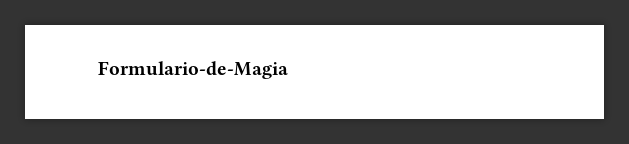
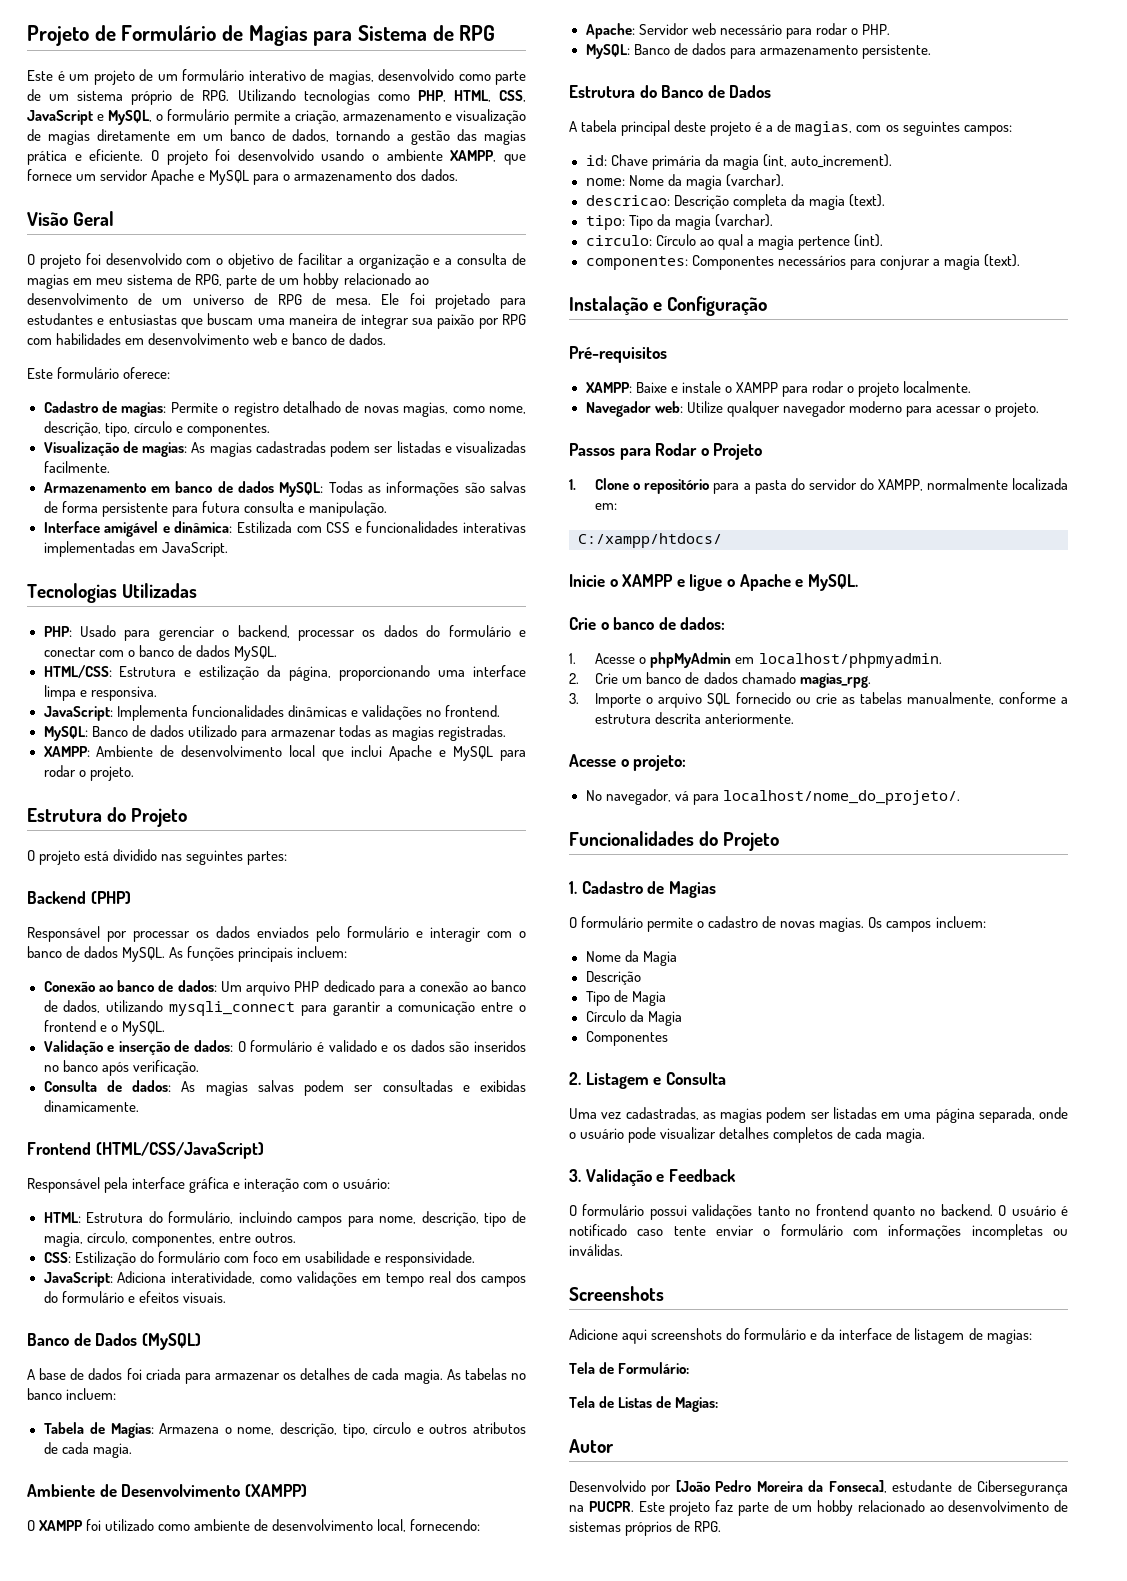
[98,61,288,79] Formulario-de-Magia -> [27,25,496,46] [27,69,526,85] [27,89,527,105] [27,109,526,125] [27,129,527,145] [27,149,526,165] [27,169,458,185] [27,211,115,226] [27,253,526,269] [27,273,429,289] [27,293,526,309] [27,313,526,329] [27,333,387,345] [27,367,171,379] [43,401,527,417] [43,421,270,437] [43,441,526,457] [43,461,110,473] [43,481,526,497] [43,501,387,517] [43,521,526,537] [43,541,228,557] [27,583,198,603] [43,625,527,641] [43,645,277,661] [43,665,526,681] [43,685,157,701] [43,705,500,721] [43,725,507,741] [43,745,526,761] [43,765,134,781] [27,807,188,827] [27,849,288,865] [27,891,131,904] [27,926,526,942] [27,946,348,962] [43,980,526,996] [43,1000,526,1016] [43,1020,165,1036] [43,1040,526,1055] [43,1060,199,1076] [43,1080,526,1096] [43,1100,139,1112] [27,1142,264,1159] [27,1177,391,1193] [43,1211,527,1227] [43,1231,296,1247] [43,1251,475,1267] [43,1271,527,1287] [43,1291,226,1303] [27,1333,201,1350] [27,1368,526,1384] [27,1388,117,1400] [43,1422,527,1438] [43,1442,132,1458] [27,1484,307,1497] [27,1519,481,1532] [585,23,890,39] [585,43,931,59] [569,85,772,98] [569,120,1012,136] [585,154,892,170] [585,174,784,190] [585,194,885,210] [585,214,773,230] [585,234,883,250] [585,254,1020,270] [569,296,768,316] [569,346,667,363] [585,381,971,397] [585,401,1039,417] [569,443,763,460] [569,478,1068,494] [595,503,618,510] [578,533,722,548] [569,574,858,591] [569,617,726,630] [569,652,942,668] [569,672,871,688] [569,692,1068,708] [595,712,795,724] [569,754,687,771] [585,789,960,805] [569,831,780,851] [569,881,716,898] [569,916,986,932] [585,950,677,966] [585,971,641,985] [585,990,666,1006] [585,1010,682,1026] [585,1031,668,1046] [569,1072,726,1089] [569,1107,1068,1123] [569,1127,926,1143] [569,1169,736,1186] [569,1204,1068,1220] [569,1224,1068,1240] [569,1244,623,1256] [569,1286,664,1301] [569,1328,1032,1344] [569,1362,690,1374] [569,1396,719,1412] [569,1439,614,1453] [569,1480,1068,1496] [569,1500,1068,1516] [569,1520,722,1536] Projeto de Formulário de Magias para Sistema de RPG // Este é um projeto de um formulário interativo de magias, desenvolvido como parte de um sistema próprio de RPG. Utilizando tecnologias como PHP, HTML, CSS, JavaScript e MySQL, o formulário permite a criação, armazenamento e visualização de magias diretamente em um banco de dados, tornando a gestão das magias prática e eficiente. O projeto foi desenvolvido usando o ambiente XAMPP, que fornece um servidor Apache e MySQL para o armazenamento dos dados. // Visão Geral // O projeto foi desenvolvido com o objetivo de facilitar a organização e a consulta de magias em meu sistema de RPG, parte de um hobby relacionado ao desenvolvimento de um universo de RPG de mesa. Ele foi projetado para estudantes e entusiastas que buscam uma maneira de integrar sua paixão por RPG com habilidades em desenvolvimento web e banco de dados. // Este formulário oferece: // Cadastro de magias: Permite o registro detalhado de novas magias, como nome, descrição, tipo, círculo e componentes. // Visualização de magias: As magias cadastradas podem ser listadas e visualizadas facilmente. // Armazenamento em banco de dados MySQL: Todas as informações são salvas de forma persistente para futura consulta e manipulação. // Interface amigável e dinâmica: Estilizada com CSS e funcionalidades interativas implementadas em JavaScript. // Tecnologias Utilizadas // PHP: Usado para gerenciar o backend, processar os dados do formulário e conectar com o banco de dados MySQL. // HTML/CSS: Estrutura e estilização da página, proporcionando uma interface limpa e responsiva. // JavaScript: Implementa funcionalidades dinâmicas e validações no frontend. // MySQL: Banco de dados utilizado para armazenar todas as magias registradas. // XAMPP: Ambiente de desenvolvimento local que inclui Apache e MySQL para rodar o projeto. // Estrutura do Projeto // O projeto está dividido nas seguintes partes: // Backend (PHP) // Responsável por processar os dados enviados pelo formulário e interagir com o banco de dados MySQL. As funções principais incluem: // Conexão ao banco de dados: Um arquivo PHP dedicado para a conexão ao banco de dados, utilizando mysqli_connect para garantir a comunicação entre o frontend e o MySQL. // Validação e inserção de dados: O formulário é validado e os dados são inseridos no banco após verificação. // Consulta de dados: As magias salvas podem ser consultadas e exibidas dinamicamente. // Frontend (HTML/CSS/JavaScript) // Responsável pela interface gráfica e interação com o usuário: // HTML: Estrutura do formulário, incluindo campos para nome, descrição, tipo de magia, círculo, componentes, entre outros. // CSS: Estilização do formulário com foco em usabilidade e responsividade. // JavaScript: Adiciona interatividade, como validações em tempo real dos campos do formulário e efeitos visuais. // Banco de Dados (MySQL) // A base de dados foi criada para armazenar os detalhes de cada magia. As tabelas no banco incluem: // Tabela de Magias: Armazena o nome, descrição, tipo, círculo e outros atributos de cada magia. // Ambiente de Desenvolvimento (XAMPP) // O XAMPP foi utilizado como ambiente de desenvolvimento local, fornecendo: // Apache: Servidor web necessário para rodar o PHP. // MySQL: Banco de dados para armazenamento persistente. // Estrutura do Banco de Dados // A tabela principal deste projeto é a de magias, com os seguintes campos: // id: Chave primária da magia (int, auto_increment). // nome: Nome da magia (varchar). // descricao: Descrição completa da magia (text). // tipo: Tipo da magia (varchar). // circulo: Círculo ao qual a magia pertence (int). // componentes: Componentes necessários para conjurar a magia (text). // Instalação e Configuração // Pré-requisitos // XAMPP: Baixe e instale o XAMPP para rodar o projeto localmente. // Navegador web: Utilize qualquer navegador moderno para acessar o projeto. // Passos para Rodar o Projeto // 1. Clone o repositório para a pasta do servidor do XAMPP, normalmente localizada em: // C:/xampp/htdocs/ // Inicie o XAMPP e ligue o Apache e MySQL. // Crie o banco de dados: // 1. Acesse o phpMyAdmin em localhost/phpmyadmin. // 2. Crie um banco de dados chamado magias_rpg. // 3. Importe o arquivo SQL fornecido ou crie as tabelas manualmente, conforme a estrutura descrita anteriormente. // Acesse o projeto: // No navegador, vá para localhost/nome_do_projeto/. // Funcionalidades do Projeto // 1. Cadastro de Magias // O formulário permite o cadastro de novas magias. Os campos incluem: // Nome da Magia // Descrição // Tipo de Magia // Círculo da Magia // Componentes // 2. Listagem e Consulta // Uma vez cadastradas, as magias podem ser listadas em uma página separada, onde o usuário pode visualizar detalhes completos de cada magia. // 3. Validação e Feedback // O formulário possui validações tanto no frontend quanto no backend. O usuário é notificado caso tente enviar o formulário com informações incompletas ou inválidas. // Screenshots // Adicione aqui screenshots do formulário e da interface de listagem de magias: // Tela de Formulário: // Tela de Listas de Magias: // Autor // Desenvolvido por [João Pedro Moreira da Fonseca], estudante de Cibersegurança na PUCPR. Este projeto faz parte de um hobby relacionado ao desenvolvimento de sistemas próprios de RPG.

